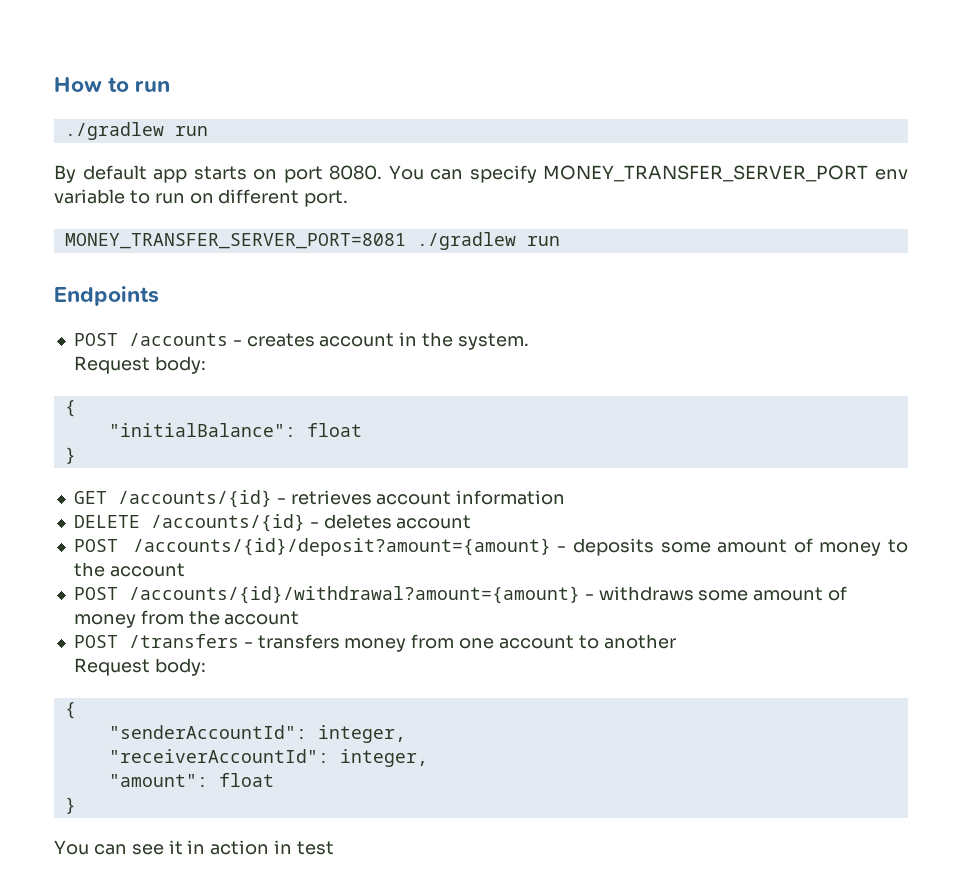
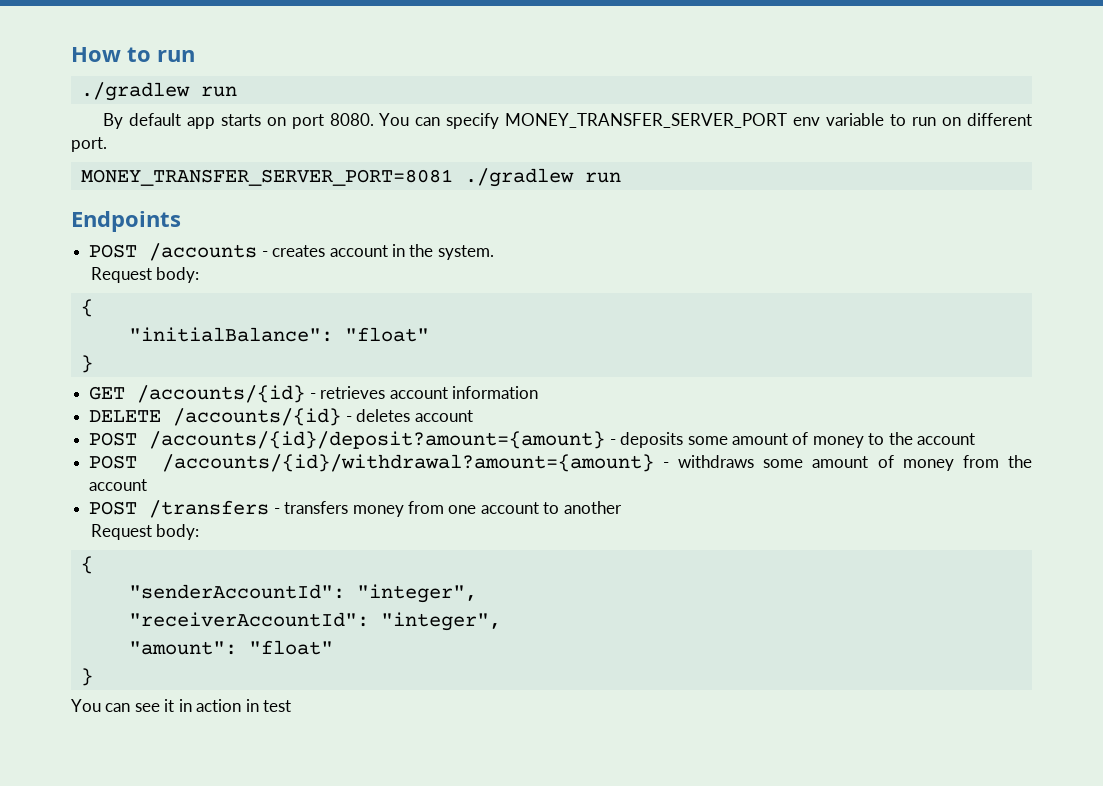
[306,423,362,437] float -> [344,327,429,342] "float"
[317,725,406,743] integer, -> [356,584,477,603] "integer",
[339,749,428,767] integer, -> [380,612,501,631] "integer",
[218,773,274,787] float -> [248,640,333,655] "float"

